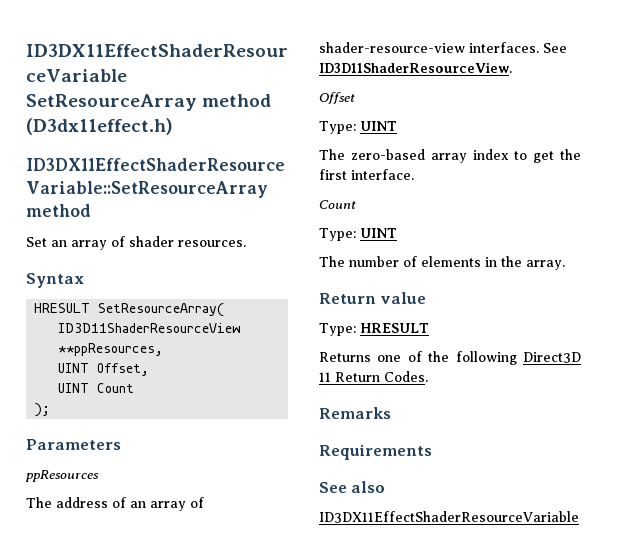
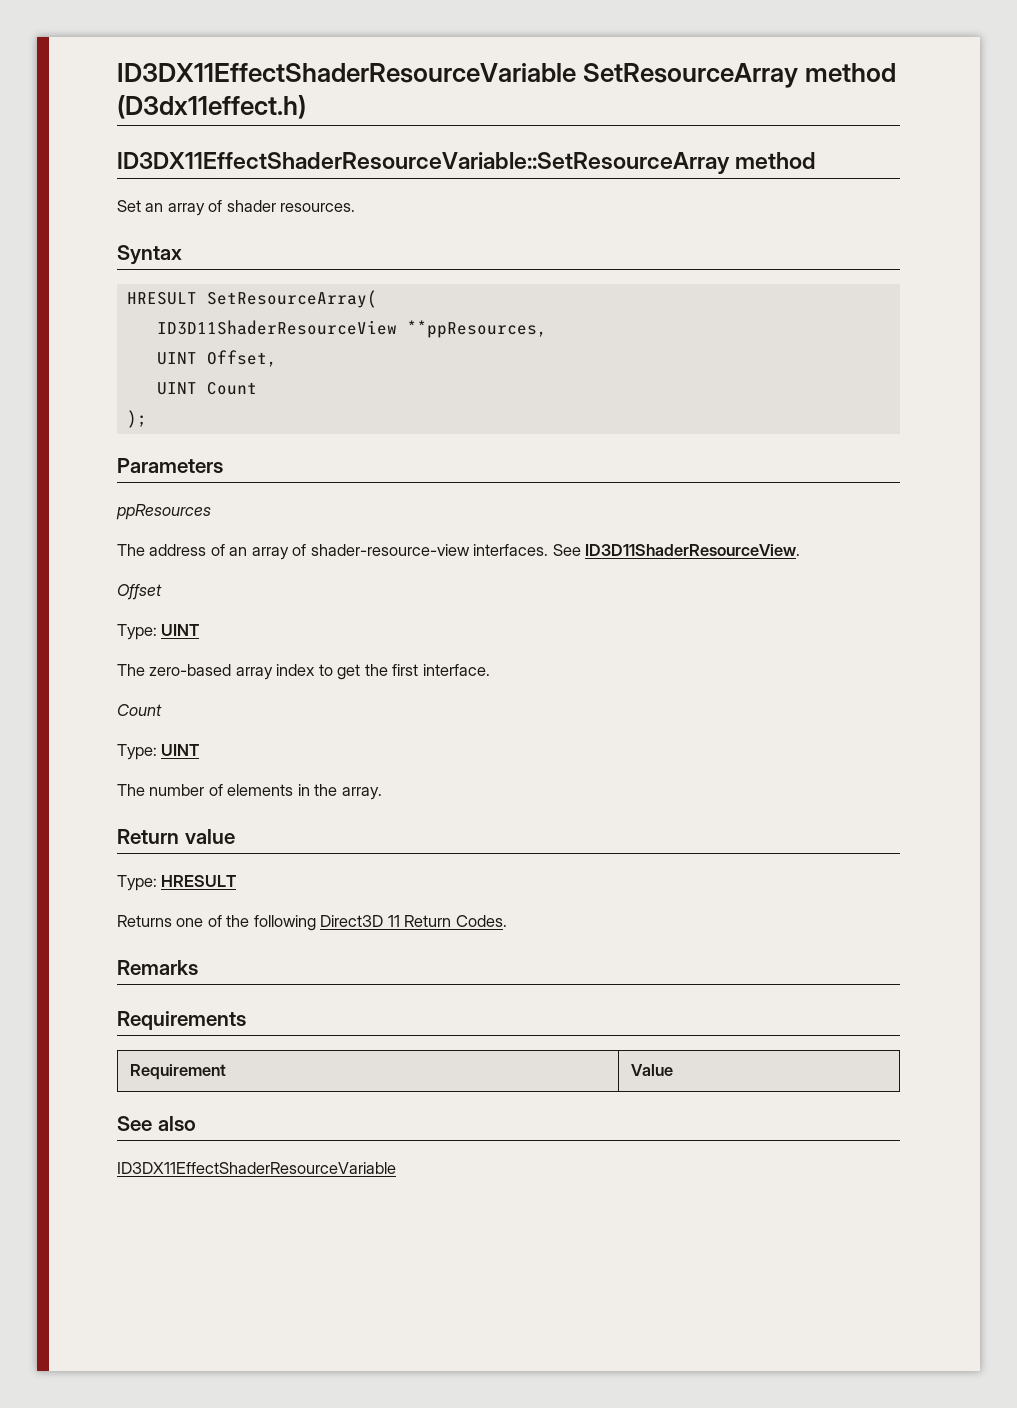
(432, 452) none -> [129,1064,226,1080] [630,1064,673,1076] // Requirement | Value

